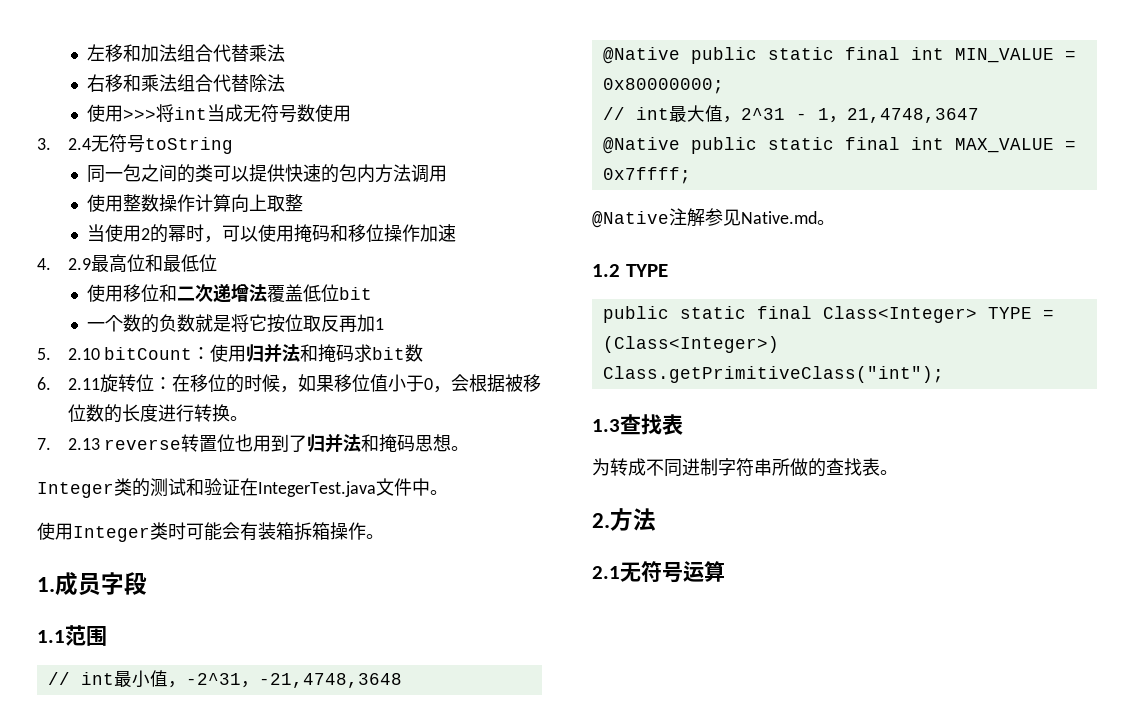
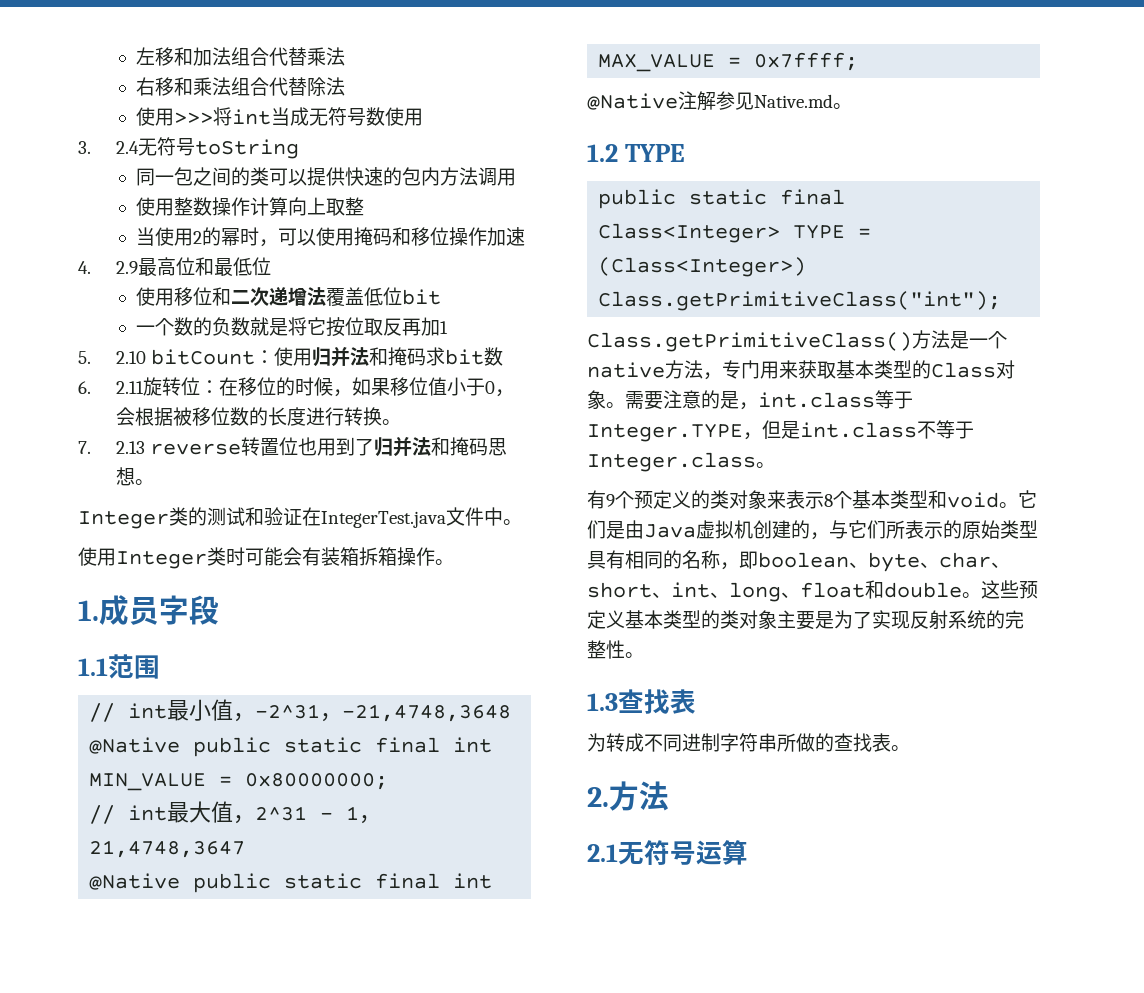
(944, 374) none -> [587,330,1007,352] [587,360,1015,380] [587,390,913,410] [587,420,974,442] [587,452,775,472] [587,490,1037,509] [587,520,1038,540] [587,550,1010,572] [587,580,1038,602] [587,610,1024,630] [587,640,644,659] // Class.getPrimitiveClass()方法是一个native方法，专门用来获取基本类型的Class对象。需要注意的是，int.class等于Integer.TYPE，但是int.class不等于Integer.class。 // 有9个预定义的类对象来表示8个基本类型和void。它们是由Java虚拟机创建的，与它们所表示的原始类型具有相同的名称，即boolean、byte、char、short、int、long、float和double。这些预定义基本类型的类对象主要是为了实现反射系统的完整性。

